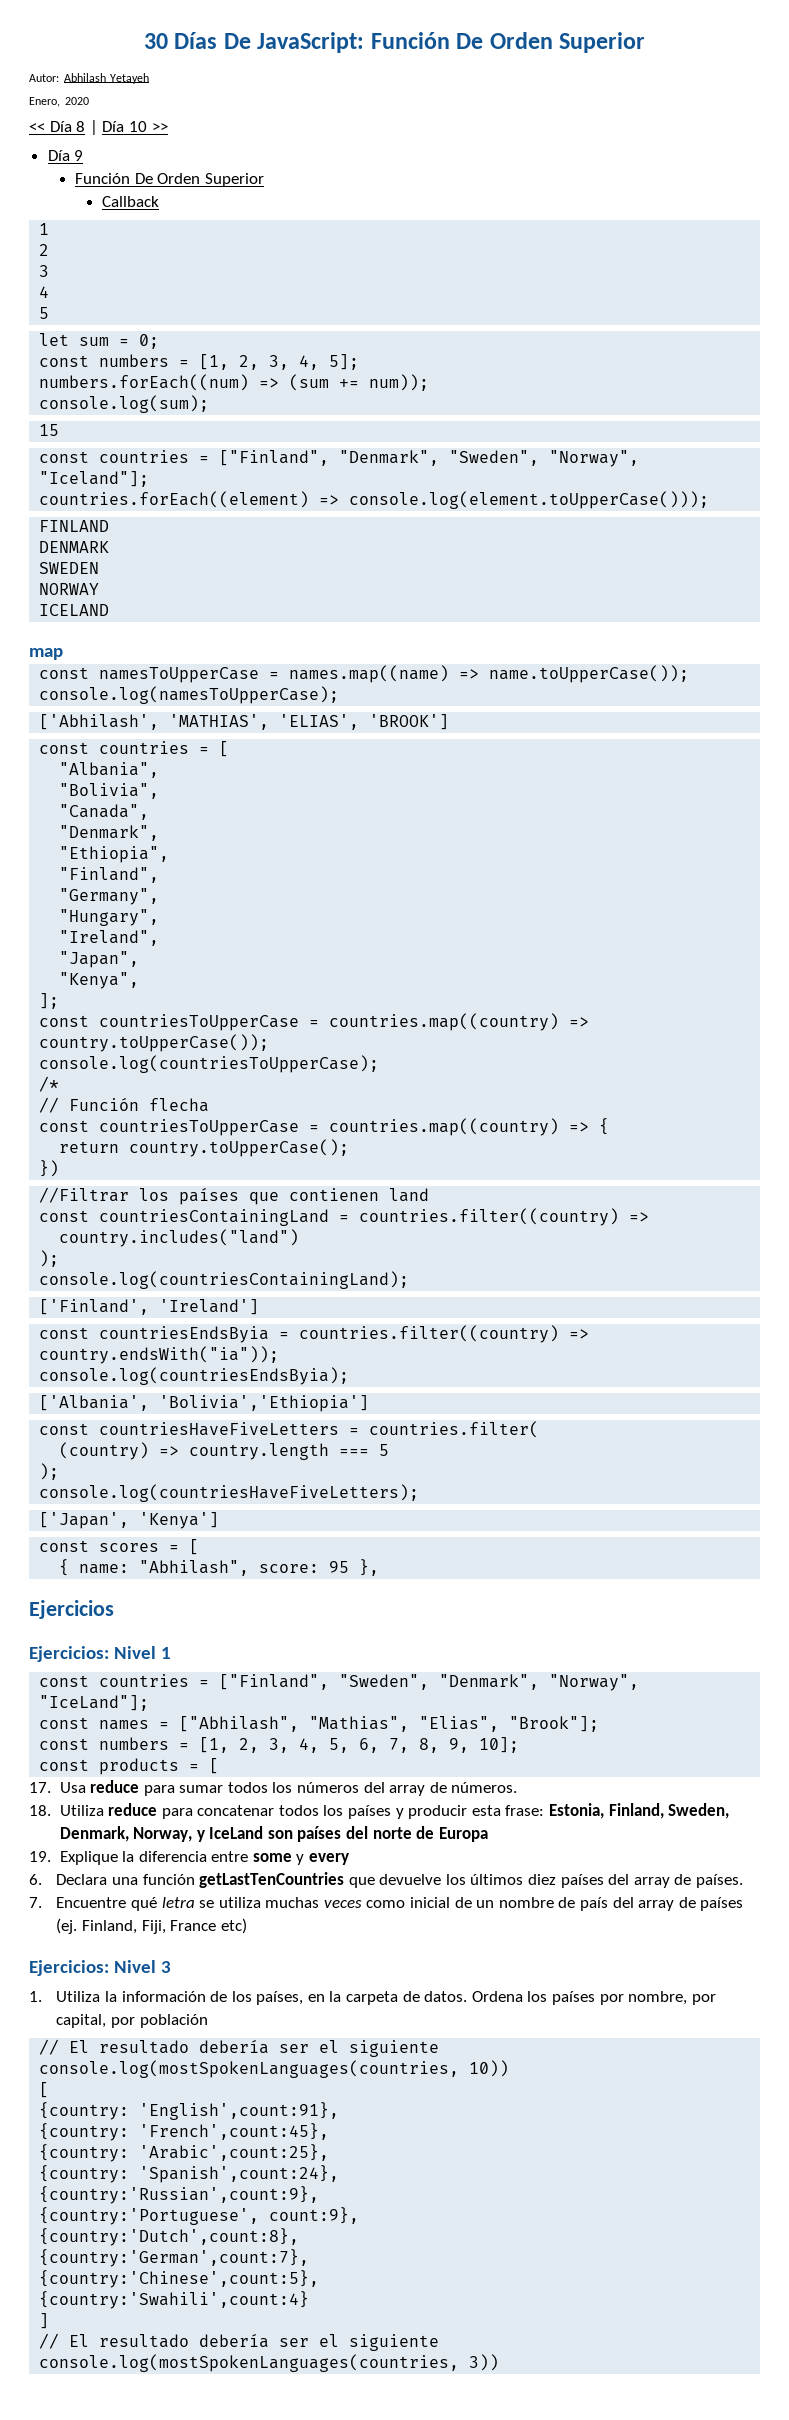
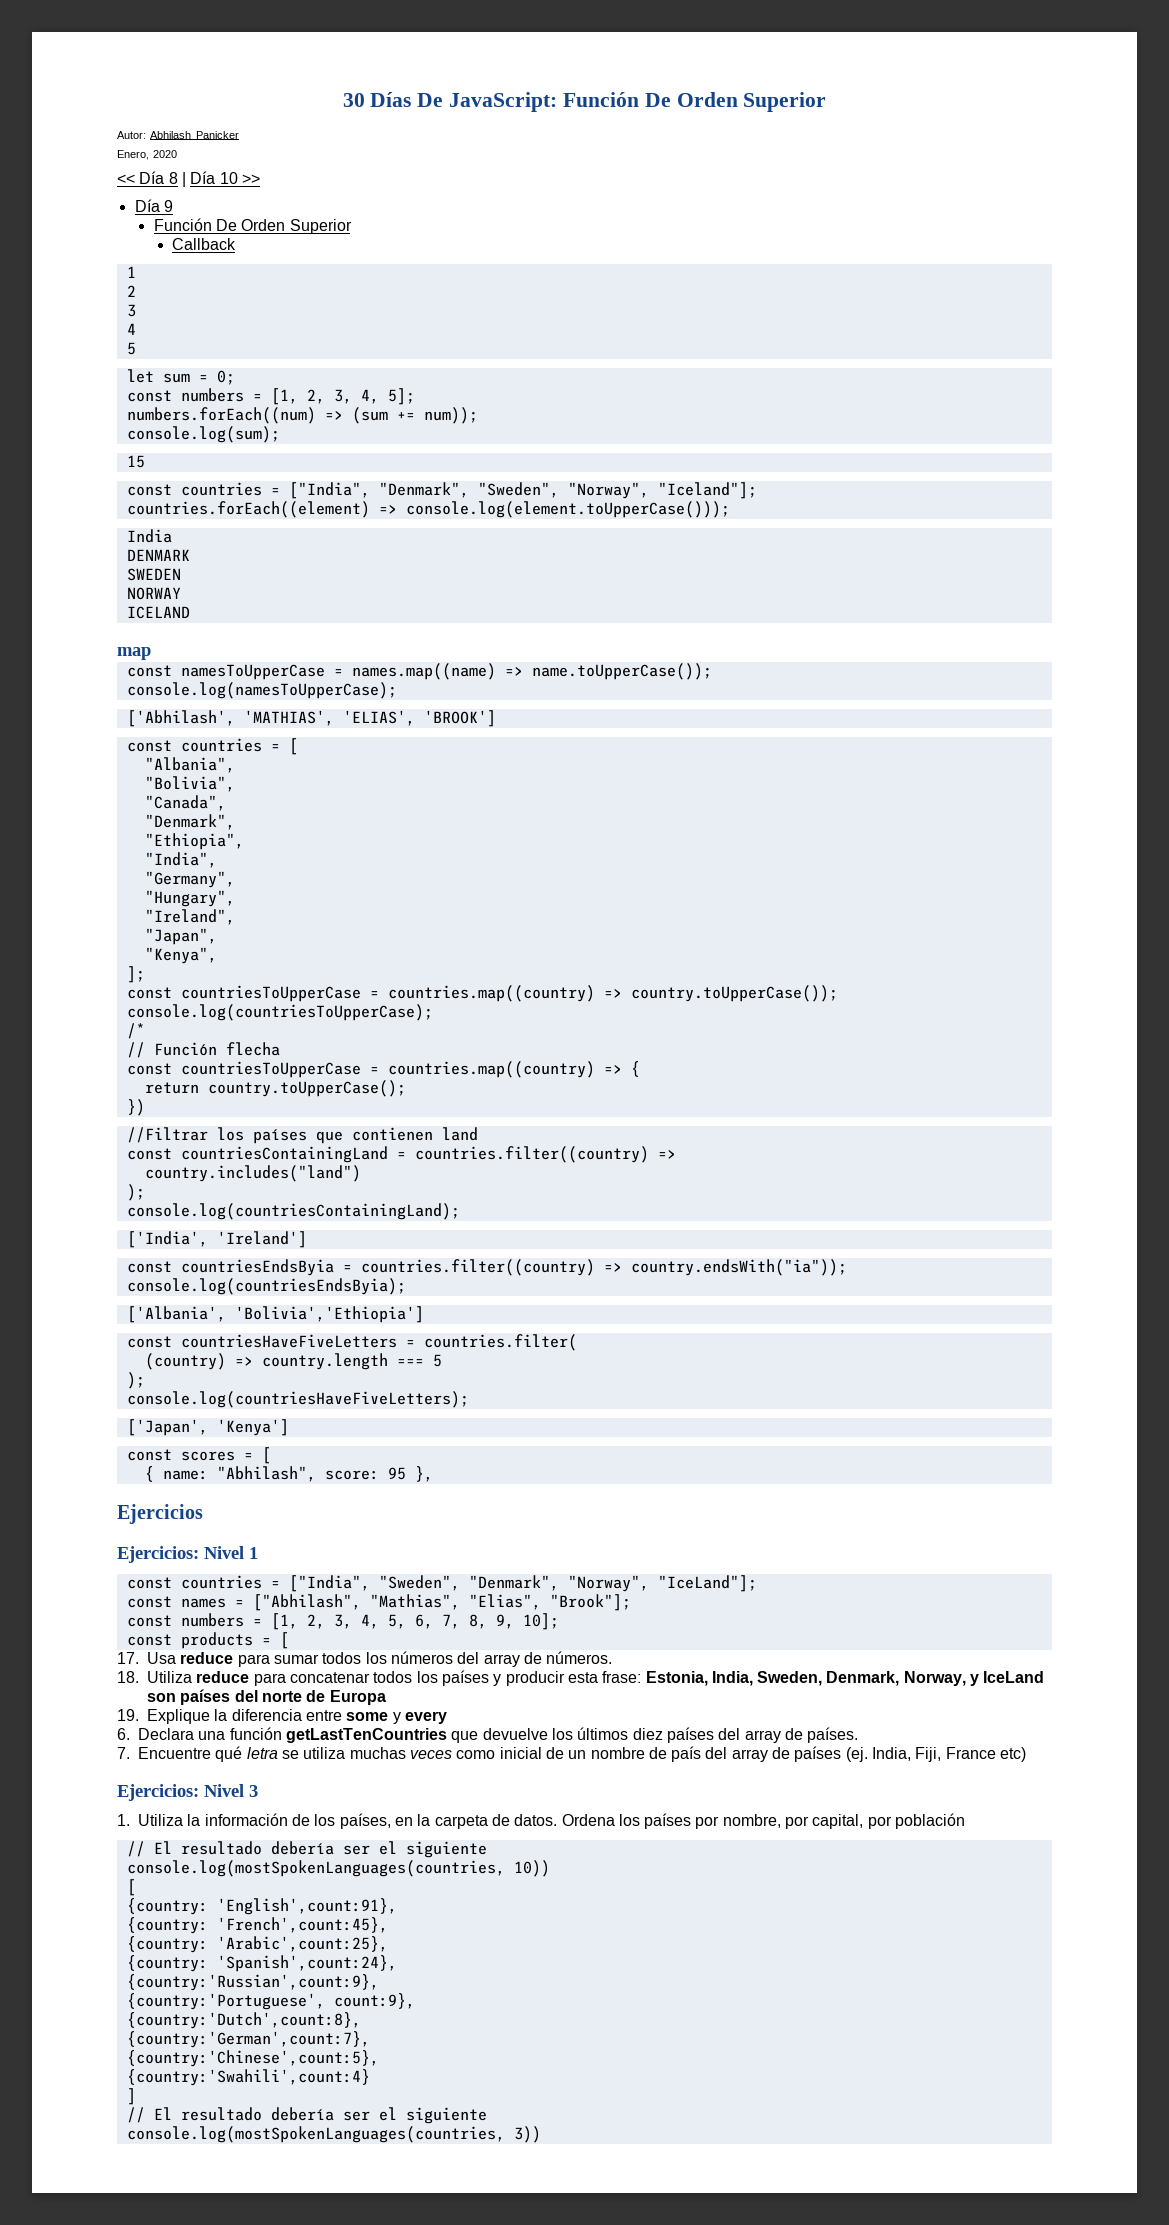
[110,73,150,84] Yetayeh -> [195,131,239,139] Panicker
[219,450,330,466] ["Finland", -> [288,482,370,499] ["India",
[39,520,110,532] FINLAND -> [126,529,172,543] India
[59,867,160,883] "Finland", -> [144,852,217,868] "India",
[39,1299,150,1315] ['Finland', -> [126,1231,208,1248] ['India',
[219,1674,330,1690] ["Finland", -> [288,1575,370,1592] ["India",
[608,1803,664,1819] Finland, -> [711,1671,753,1686] India,
[81,1920,137,1934] Finland, -> [872,1747,912,1761] India,

